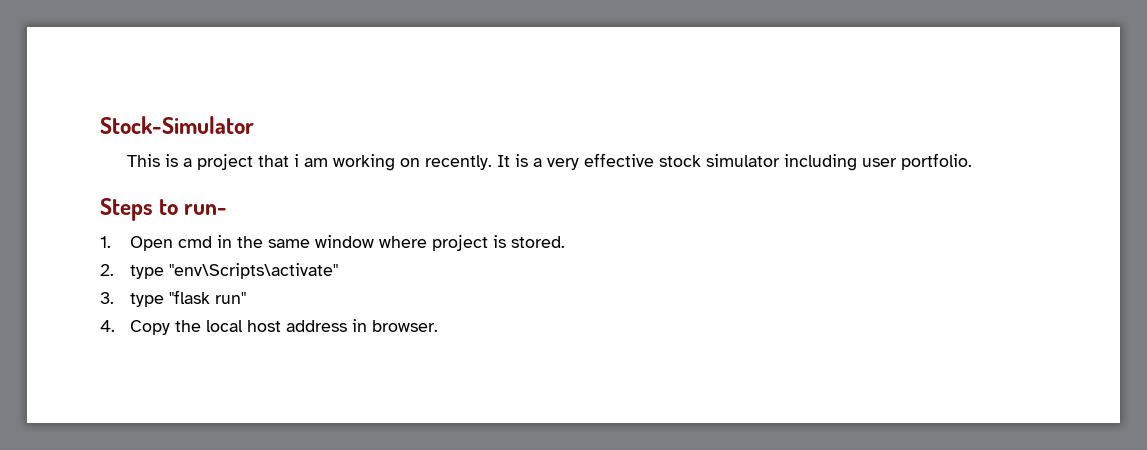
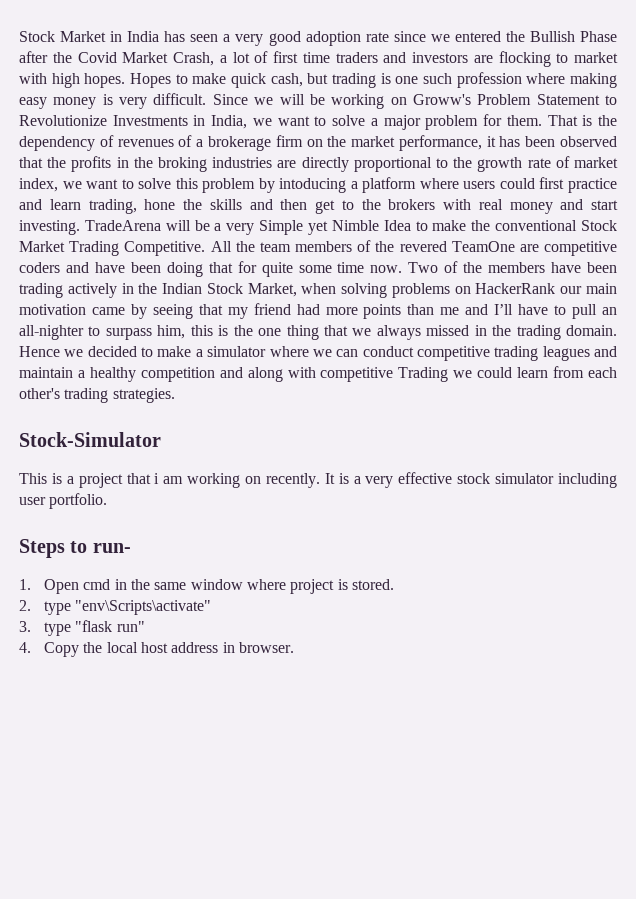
(100, 125) none -> [19,31,617,46] [19,51,618,67] [19,72,618,88] [19,93,617,109] [19,114,618,130] [19,135,617,151] [19,156,618,172] [19,177,617,193] [19,199,618,214] [19,220,617,235] [19,240,617,256] [19,261,617,277] [19,283,617,298] [19,303,617,319] [19,325,617,340] [19,346,617,361] [19,366,617,382] [19,388,175,403] Stock Market in India has seen a very good adoption rate since we entered the Bullish Phase after the Covid Market Crash, a lot of first time traders and investors are flocking to market with high hopes. Hopes to make quick cash, but trading is one such profession where making easy money is very difficult. Since we will be working on Groww's Problem Statement to Revolutionize Investments in India, we want to solve a major problem for them. That is the dependency of revenues of a brokerage firm on the market performance, it has been observed that the profits in the broking industries are directly proportional to the growth rate of market index, we want to solve this problem by intoducing a platform where users could first practice and learn trading, hone the skills and then get to the brokers with real money and start investing. TradeArena will be a very Simple yet Nimble Idea to make the conventional Stock Market Trading Competitive. All the team members of the revered TeamOne are competitive coders and have been doing that for quite some time now. Two of the members have been trading actively in the Indian Stock Market, when solving problems on HackerRank our main motivation came by seeing that my friend had more points than me and I’ll have to pull an all-nighter to surpass him, this is the one thing that we always missed in the trading domain. Hence we decided to make a simulator where we can conduct competitive trading leagues and maintain a healthy competition and along with competitive Trading we could learn from each other's trading strategies. //

